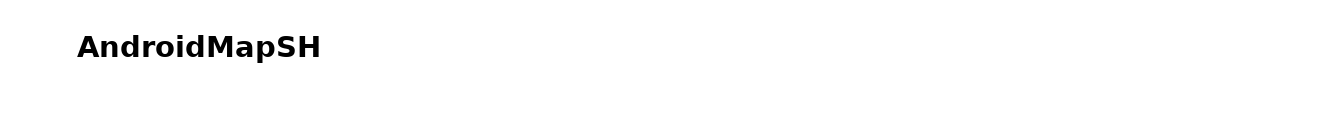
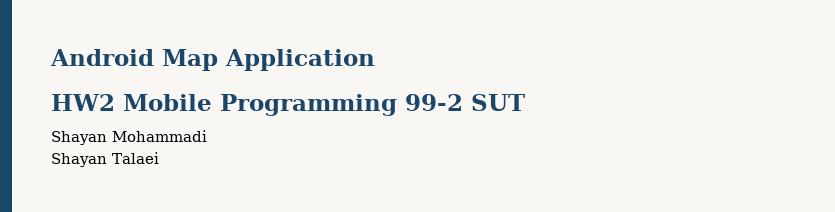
[77,35,321,63] AndroidMapSH -> [50,49,375,71] [51,94,525,116] [51,130,207,145] [51,152,159,167] Android Map Application // HW2 Mobile Programming 99-2 SUT // Shayan Mohammadi // Shayan Talaei

